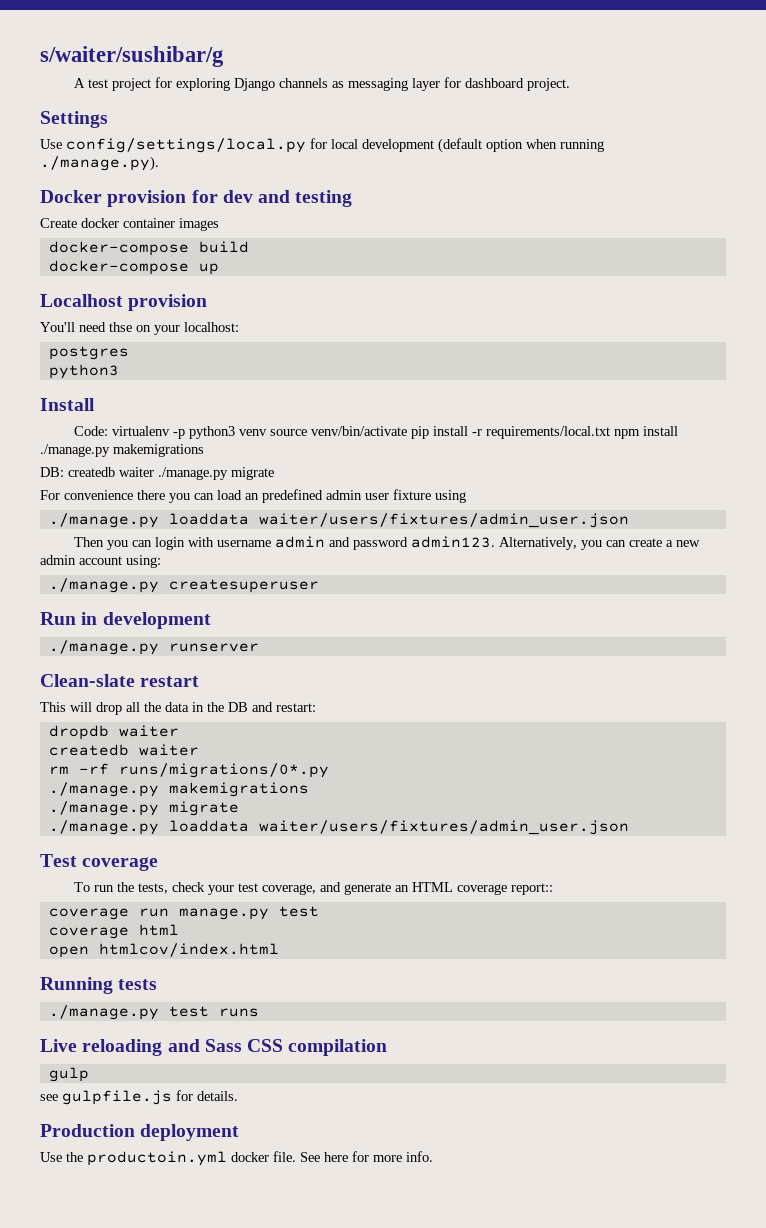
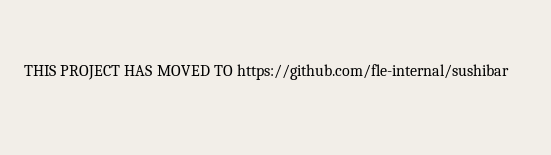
[40,46,224,67] [74,77,571,91] [40,111,108,128] [40,138,604,153] [40,156,159,171] [40,190,353,207] [40,218,219,231] [48,241,249,256] [48,260,219,275] [40,294,208,311] [40,322,239,335] [48,346,129,360] [48,364,119,379] [40,398,95,411] [74,426,679,439] [40,444,204,457] [40,467,274,480] [40,489,466,503] [48,513,629,528] [74,536,701,550] [40,555,161,568] [48,578,319,593] [40,612,211,629] [48,640,259,655] [40,674,200,687] [40,702,316,715] [48,725,179,740] [48,744,199,756] [48,763,329,778] [48,782,309,797] [48,801,239,816] [48,820,629,835] [40,854,159,871] [74,882,554,895] [48,906,319,920] [48,924,179,939] [48,943,279,958] [40,977,158,994] [48,1005,259,1020] [40,1039,388,1056] [48,1067,89,1082] [40,1090,238,1105] [40,1124,240,1141] [40,1151,433,1166] s/waiter/sushibar/g // A test project for exploring Django channels as messaging layer for dashboard project. // Settings // Use config/settings/local.py for local development (default option when running ./manage.py). // Docker provision for dev and testing // Create docker container images // docker-compose build // docker-compose up // Localhost provision // You'll need thse on your localhost: // postgres // python3 // Install // Code: virtualenv -p python3 venv source venv/bin/activate pip install -r requirements/local.txt npm install ./manage.py makemigrations // DB: createdb waiter ./manage.py migrate // For convenience there you can load an predefined admin user fixture using // ./manage.py loaddata waiter/users/fixtures/admin_user.json // Then you can login with username admin and password admin123. Alternatively, you can create a new admin account using: // ./manage.py createsuperuser // Run in development // ./manage.py runserver // Clean-slate restart // This will drop all the data in the DB and restart: // dropdb waiter // createdb waiter // rm -rf runs/migrations/0*.py // ./manage.py makemigrations // ./manage.py migrate // ./manage.py loaddata waiter/users/fixtures/admin_user.json // Test coverage // To run the tests, check your test coverage, and generate an HTML coverage report:: // coverage run manage.py test // coverage html // open htmlcov/index.html // Running tests // ./manage.py test runs // Live reloading and Sass CSS compilation // gulp // see gulpfile.js for details. // Production deployment // Use the productoin.yml docker file. See here for more info. -> [24,64,509,80] THIS PROJECT HAS MOVED TO https://github.com/fle-internal/sushibar

